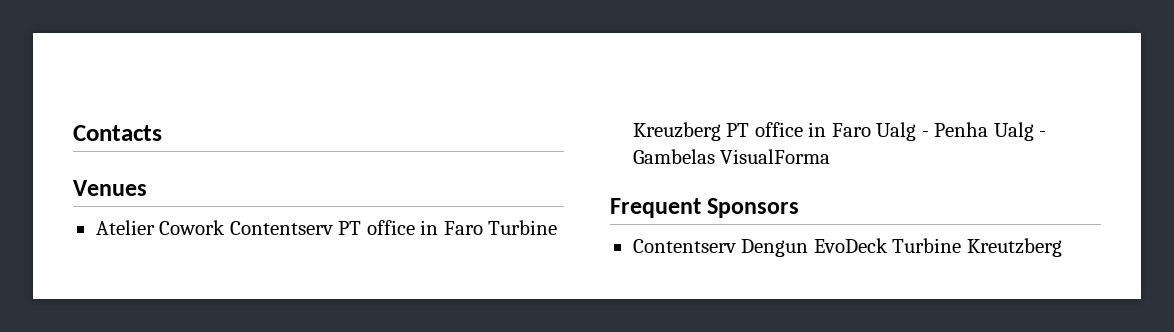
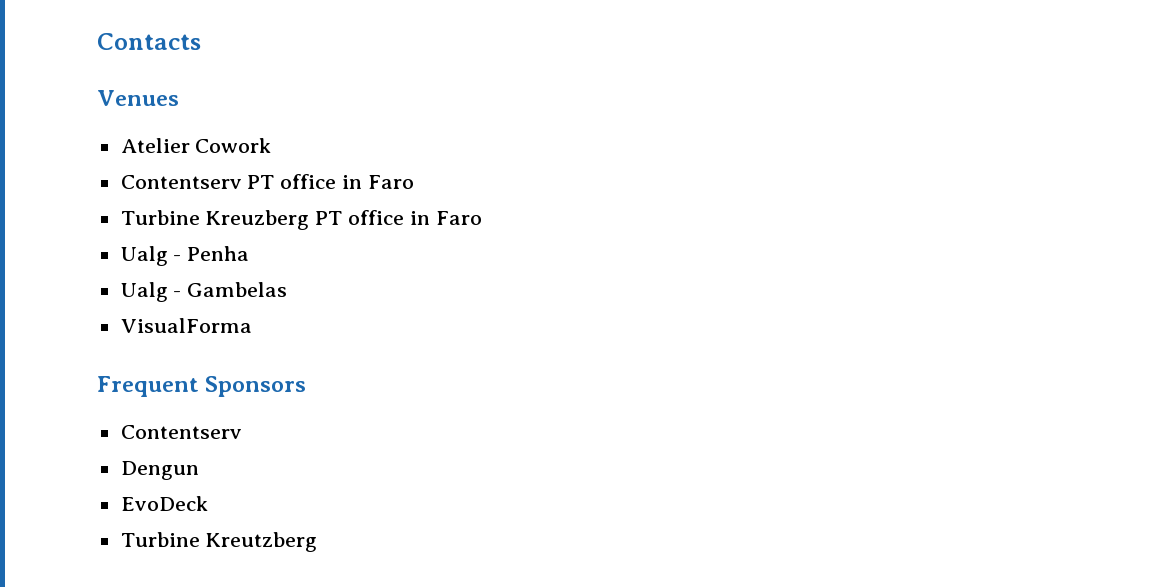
(226, 227) none -> (272, 145) //
(483, 228) none -> (414, 182) //
(871, 130) none -> (482, 218) //
(989, 129) none -> (250, 253) //
(715, 156) none -> (288, 289) //
(736, 246) none -> (242, 432) //
(809, 248) none -> (199, 470) //
(888, 245) none -> (208, 503) //

